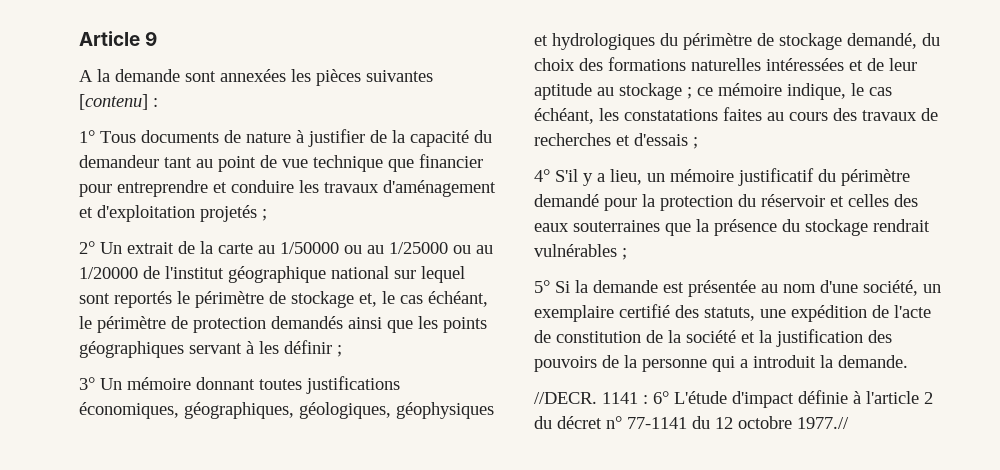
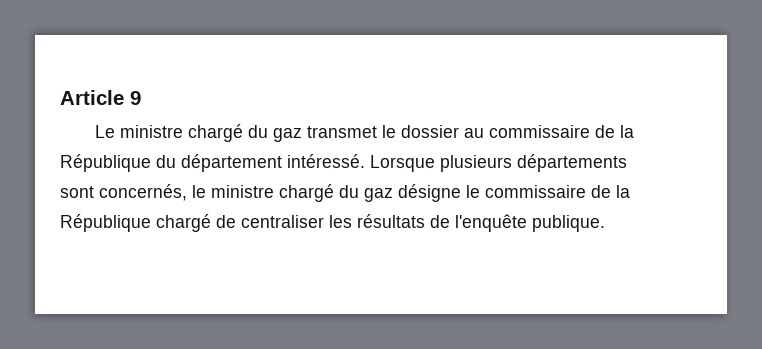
[79,69,433,86] [79,94,158,110] [79,129,492,147] [79,154,483,172] [79,180,496,197] [79,205,267,222] [79,241,493,254] [79,266,465,283] [79,291,488,308] [79,316,487,333] [79,340,342,358] [79,376,400,394] [79,402,494,419] [534,33,940,50] [534,57,917,71] [534,83,892,100] [534,107,938,124] [534,133,698,149] [534,168,910,186] [534,194,918,211] [534,219,930,236] [534,244,627,260] [534,280,941,297] [534,304,931,322] [534,329,892,347] [534,355,908,372] [534,390,933,408] [534,416,849,429] A la demande sont annexées les pièces suivantes [contenu] : // 1° Tous documents de nature à justifier de la capacité du demandeur tant au point de vue technique que financier pour entreprendre et conduire les travaux d'aménagement et d'exploitation projetés ; // 2° Un extrait de la carte au 1/50000 ou au 1/25000 ou au 1/20000 de l'institut géographique national sur lequel sont reportés le périmètre de stockage et, le cas échéant, le périmètre de protection demandés ainsi que les points géographiques servant à les définir ; // 3° Un mémoire donnant toutes justifications économiques, géographiques, géologiques, géophysiques et hydrologiques du périmètre de stockage demandé, du choix des formations naturelles intéressées et de leur aptitude au stockage ; ce mémoire indique, le cas échéant, les constatations faites au cours des travaux de recherches et d'essais ; // 4° S'il y a lieu, un mémoire justificatif du périmètre demandé pour la protection du réservoir et celles des eaux souterraines que la présence du stockage rendrait vulnérables ; // 5° Si la demande est présentée au nom d'une société, un exemplaire certifié des statuts, une expédition de l'acte de constitution de la société et la justification des pouvoirs de la personne qui a introduit la demande. // //DECR. 1141 : 6° L'étude d'impact définie à l'article 2 du décret n° 77-1141 du 12 octobre 1977.// -> [95,124,635,142] [60,154,627,172] [60,184,630,202] [60,214,605,232] Le ministre chargé du gaz transmet le dossier au commissaire de la République du département intéressé. Lorsque plusieurs départements sont concernés, le ministre chargé du gaz désigne le commissaire de la République chargé de centraliser les résultats de l'enquête publique.

